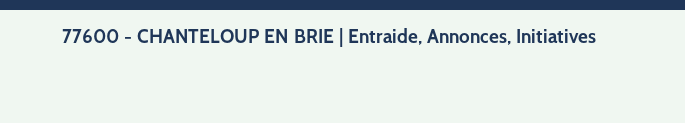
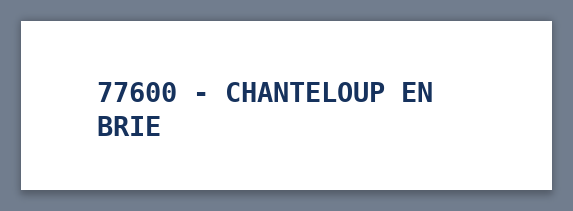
[338,28,597,47] | Entraide, Annonces, Initiatives -> (161, 126) none

